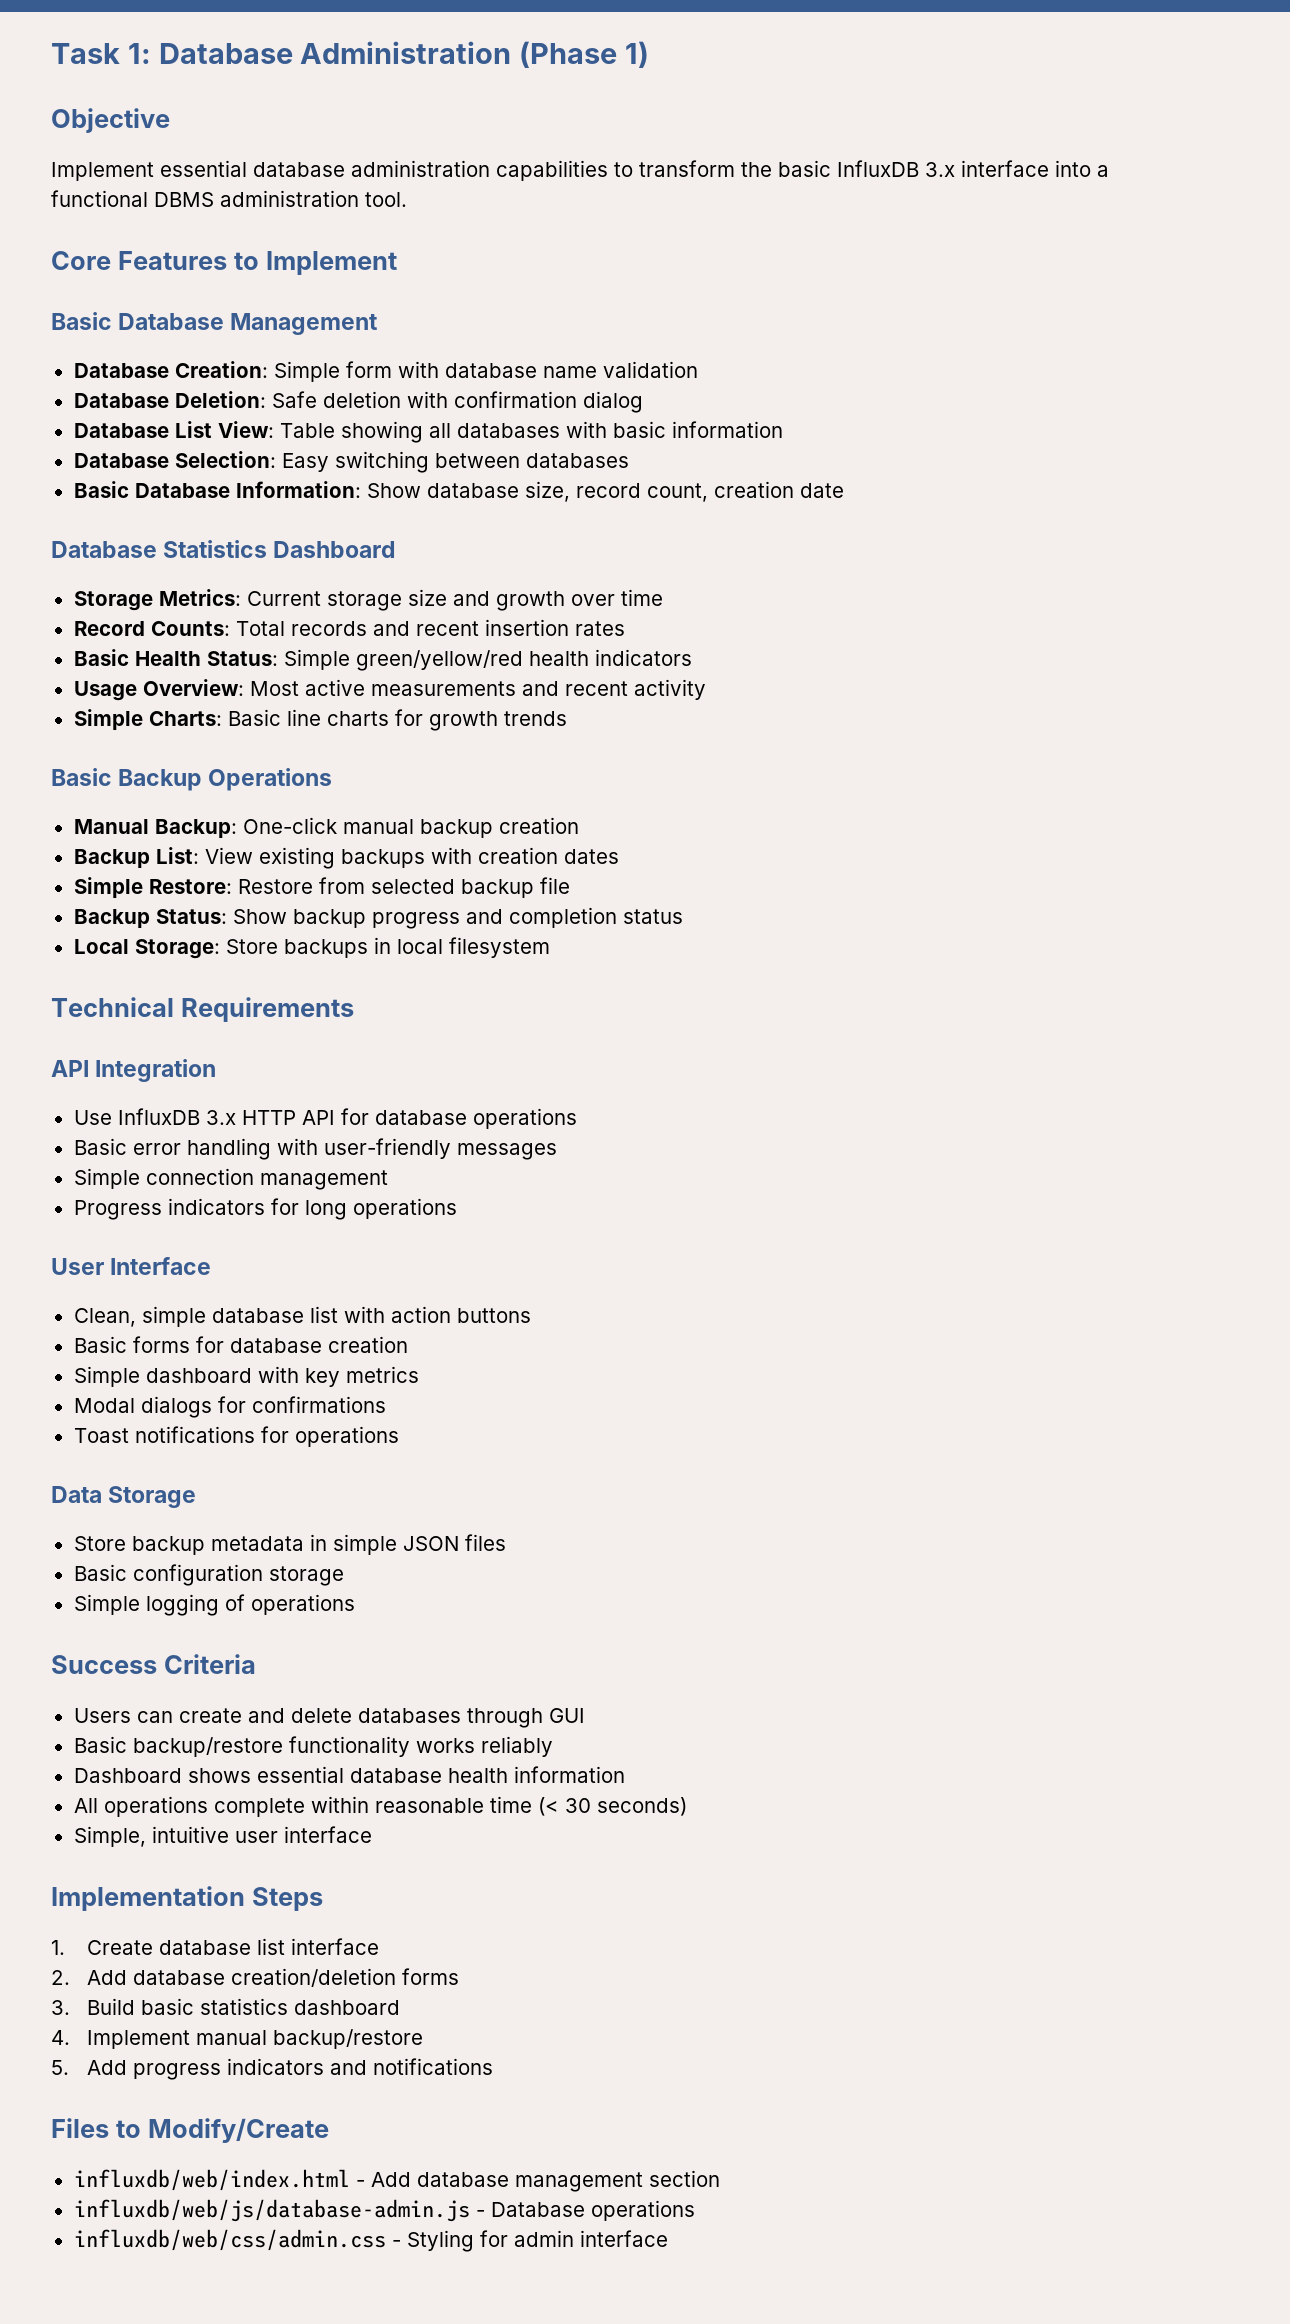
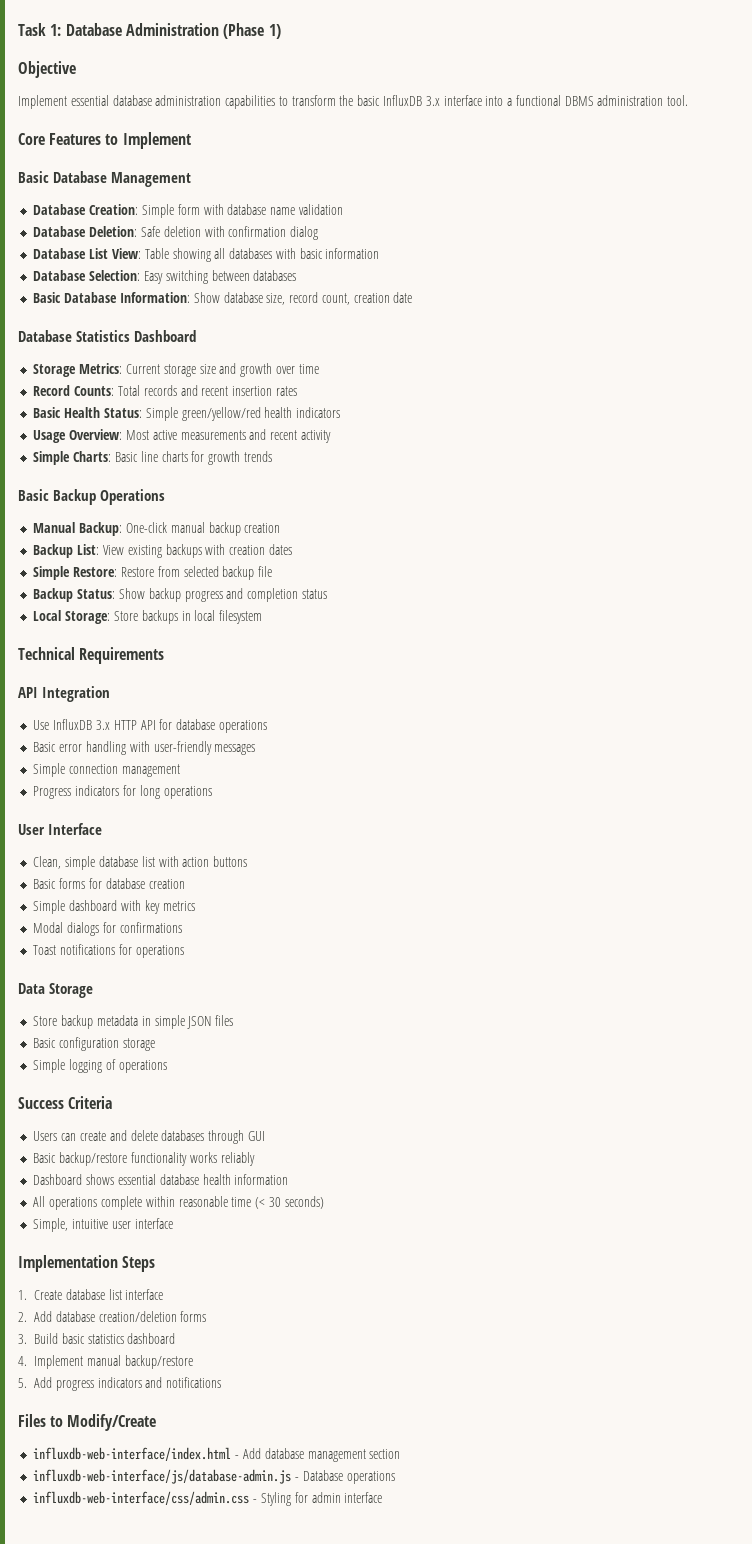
[73,2169,350,2191] influxdb/web/index.html -> [33,1447,232,1461] influxdb-web-interface/index.html
[73,2199,470,2222] influxdb/web/js/database-admin.js -> [33,1469,292,1484] influxdb-web-interface/js/database-admin.js
[73,2229,386,2251] influxdb/web/css/admin.css -> [33,1491,250,1505] influxdb-web-interface/css/admin.css

